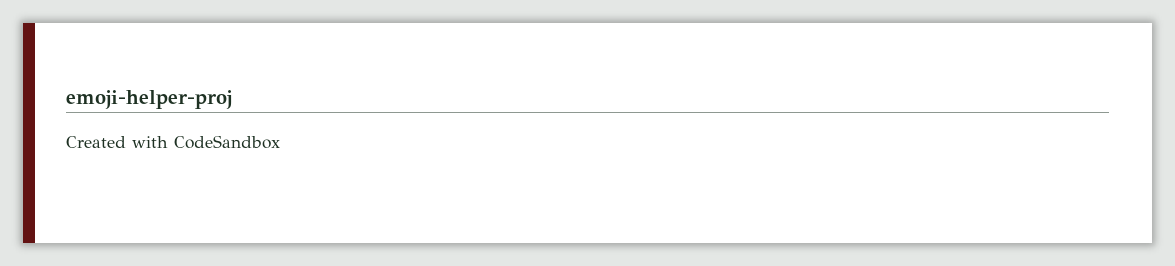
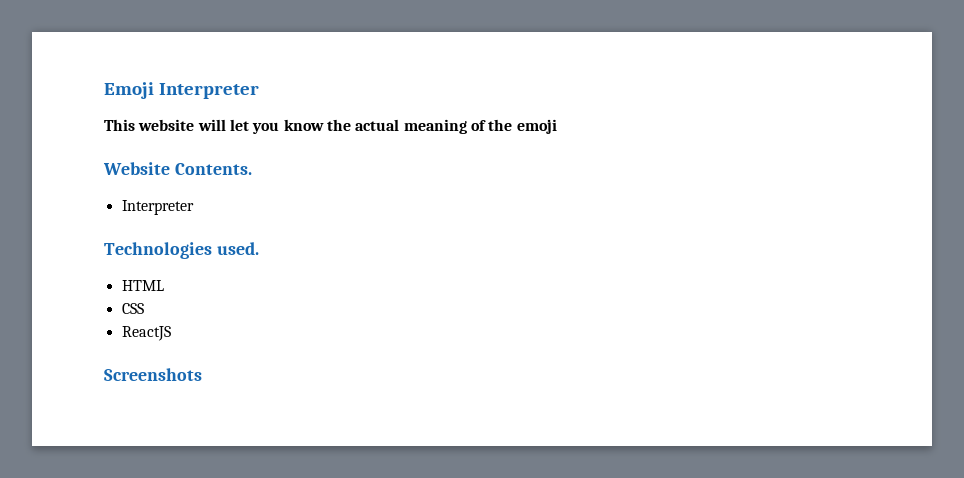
[66,90,232,109] [66,135,280,149] emoji-helper-proj // Created with CodeSandbox -> [104,82,259,99] [104,119,557,134] [103,162,252,175] [121,200,194,215] [104,242,259,259] [121,280,164,291] [121,303,144,314] [121,326,171,341] [104,368,202,381] Emoji Interpreter // This website will let you know the actual meaning of the emoji // Website Contents. // Interpreter // Technologies used. // HTML // CSS // ReactJS // Screenshots

